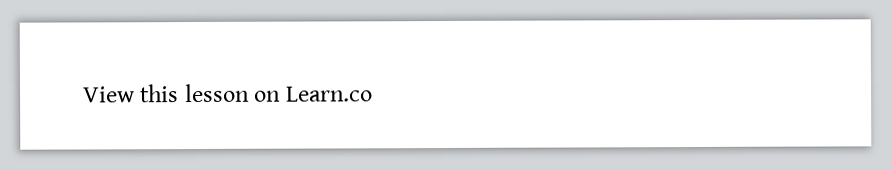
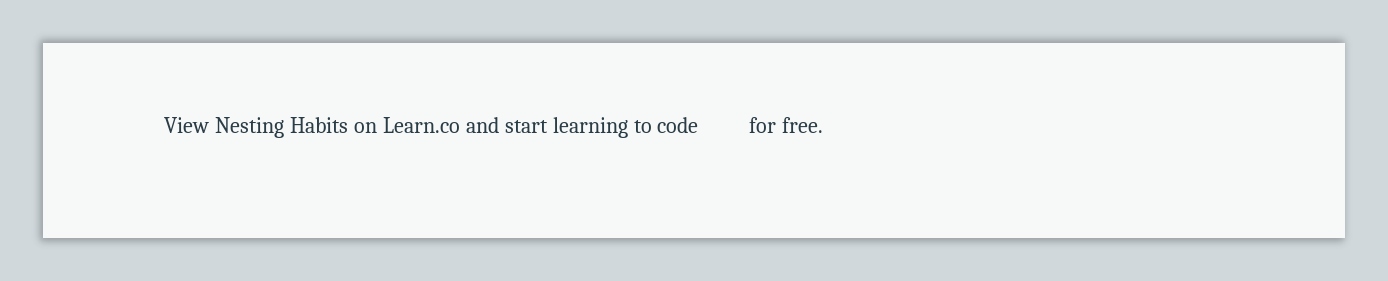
[139,83,373,103] this lesson on Learn.co -> [214,117,823,138] Nesting Habits on Learn.co and start learning to code for free.

